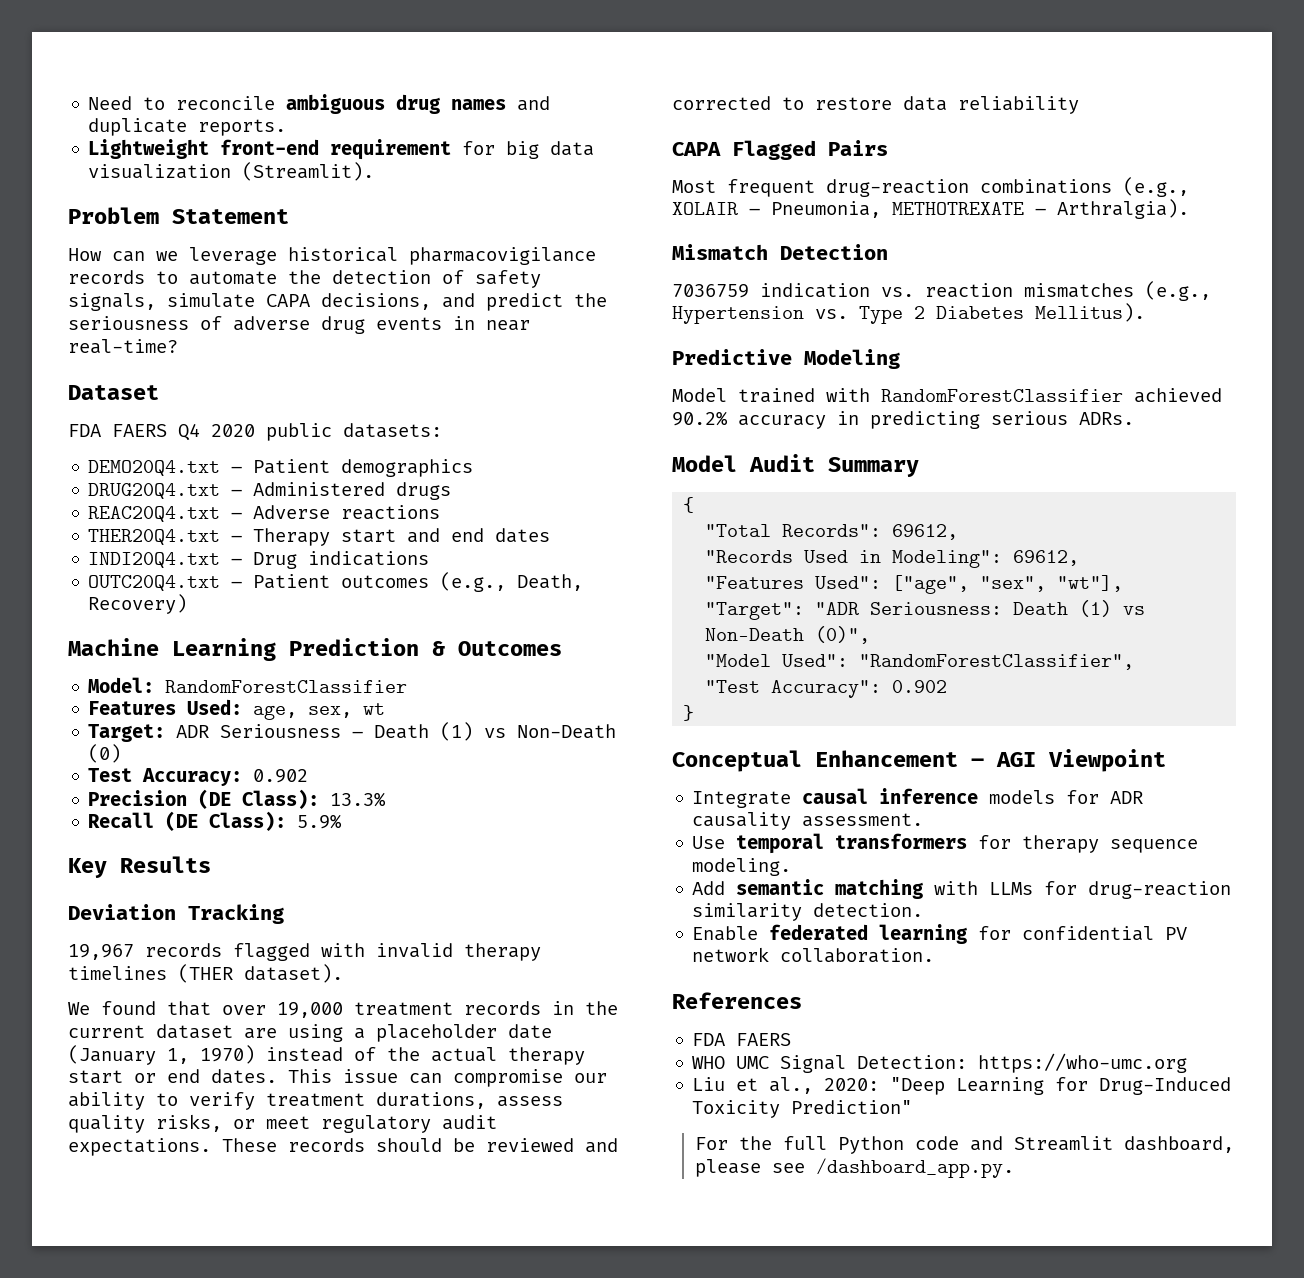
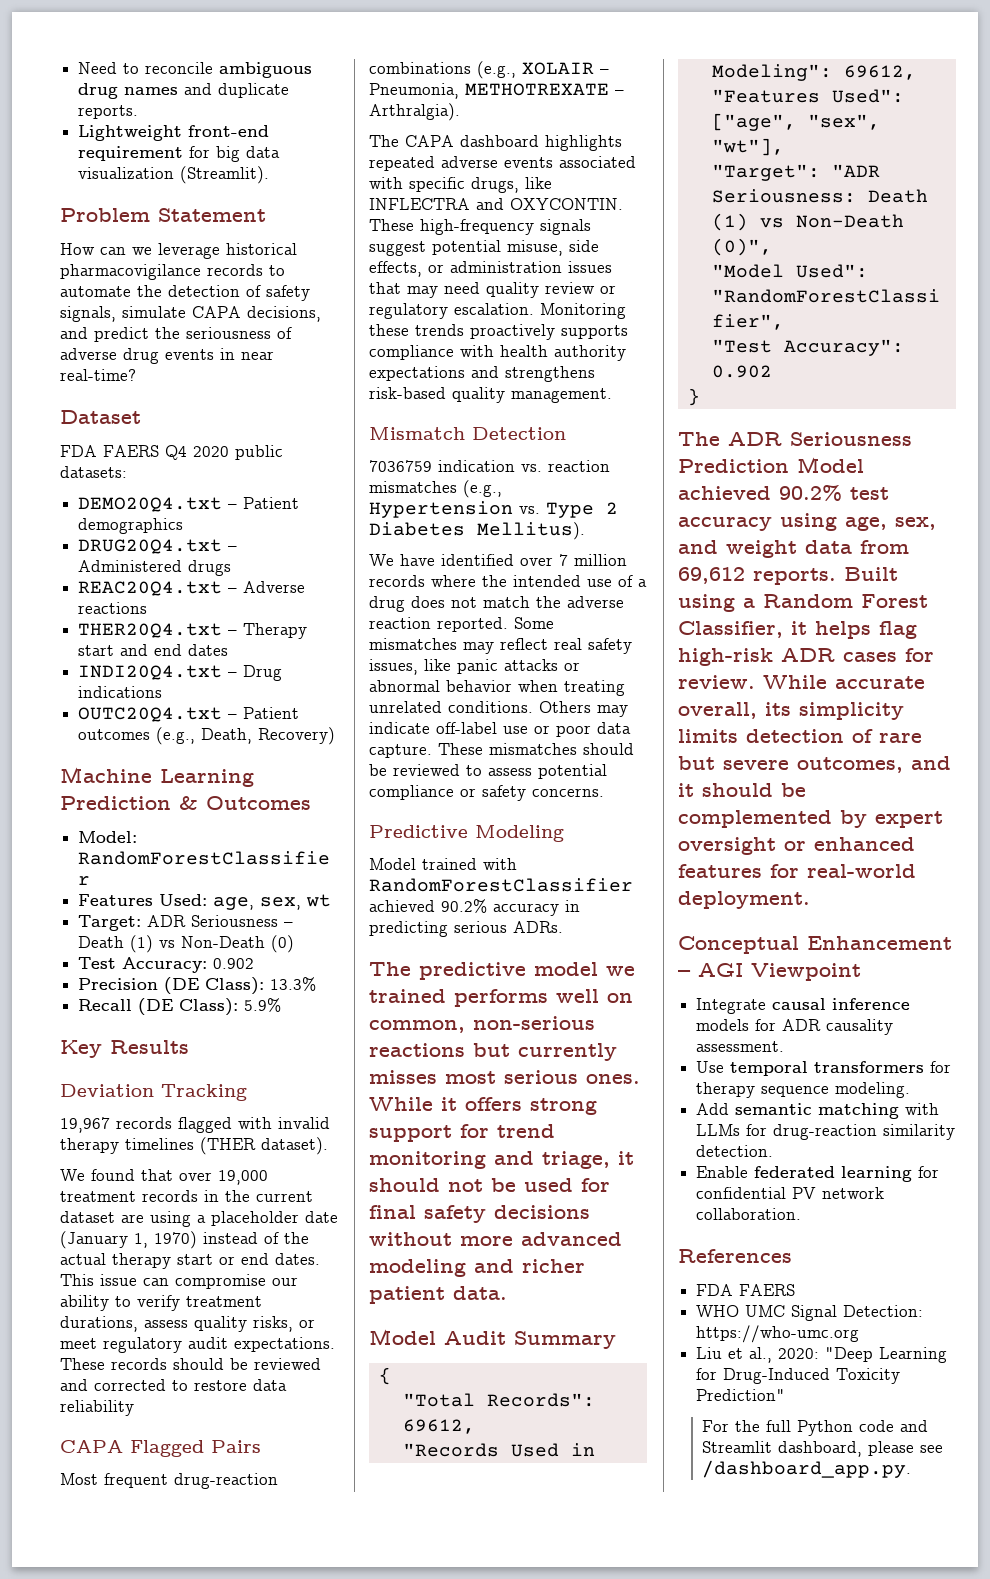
(1189, 209) none -> [369,135,622,151] [369,156,636,171] [369,177,552,193] [369,198,623,210] [369,219,591,235] [369,240,599,256] [369,261,612,277] [369,282,616,298] [369,303,626,319] [369,324,628,340] [369,345,626,361] [369,366,595,382] [369,387,612,403] // The CAPA dashboard highlights repeated adverse events associated with specific drugs, like INFLECTRA and OXYCONTIN. These high-frequency signals suggest potential misuse, side effects, or administration issues that may need quality review or regulatory escalation. Monitoring these trends proactively supports compliance with health authority expectations and strengthens risk-based quality management.
(1145, 312) none -> [369,554,627,566] [369,575,647,587] [369,596,624,612] [369,617,554,632] [369,638,632,654] [369,659,580,675] [369,680,625,696] [369,701,628,717] [369,722,631,737] [369,743,634,758] [369,764,607,779] [369,785,604,801] // We have identified over 7 million records where the intended use of a drug does not match the adverse reaction reported. Some mismatches may reflect real safety issues, like panic attacks or abnormal behavior when treating unrelated conditions. Others may indicate off-label use or poor data capture. These mismatches should be reviewed to assess potential compliance or safety concerns.
(1134, 418) none -> [369,962,635,980] [369,989,633,1007] [369,1016,595,1033] [369,1043,617,1061] [369,1070,640,1084] [369,1097,597,1115] [369,1124,555,1142] [369,1151,634,1169] [369,1178,610,1192] [369,1205,590,1223] [369,1232,622,1246] [369,1259,585,1277] [369,1286,507,1304] // The predictive model we trained performs well on common, non-serious reactions but currently misses most serious ones. While it offers strong support for trend monitoring and triage, it should not be used for final safety decisions without more advanced modeling and richer patient data.
(695, 713) none -> [678,432,912,446] [678,457,864,473] [678,485,889,501] [678,513,936,531] [678,540,909,558] [678,567,898,585] [678,594,928,612] [678,621,917,639] [678,648,934,666] [678,675,925,689] [678,702,904,720] [678,729,922,743] [678,756,951,773] [678,783,806,797] [678,810,943,828] [678,837,915,855] [678,864,916,878] [678,891,810,909] // The ADR Seriousness Prediction Model achieved 90.2% test accuracy using age, sex, and weight data from 69,612 reports. Built using a Random Forest Classifier, it helps flag high-risk ADR cases for review. While accurate overall, its simplicity limits detection of rare but severe outcomes, and it should be complemented by expert oversight or enhanced features for real-world deployment.

